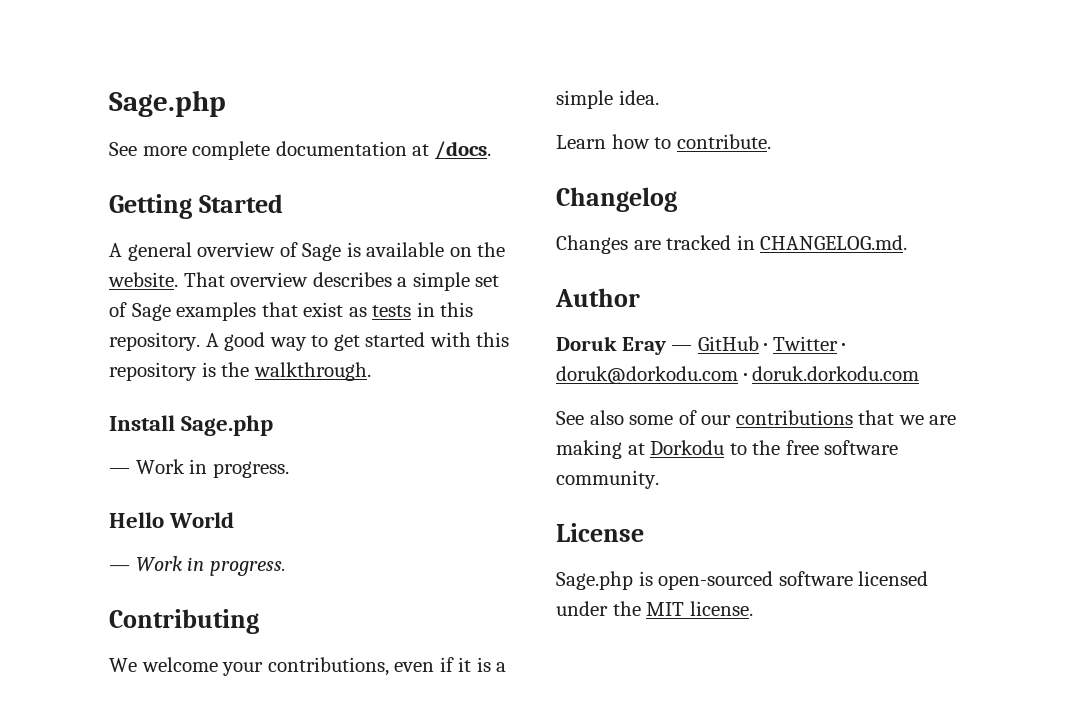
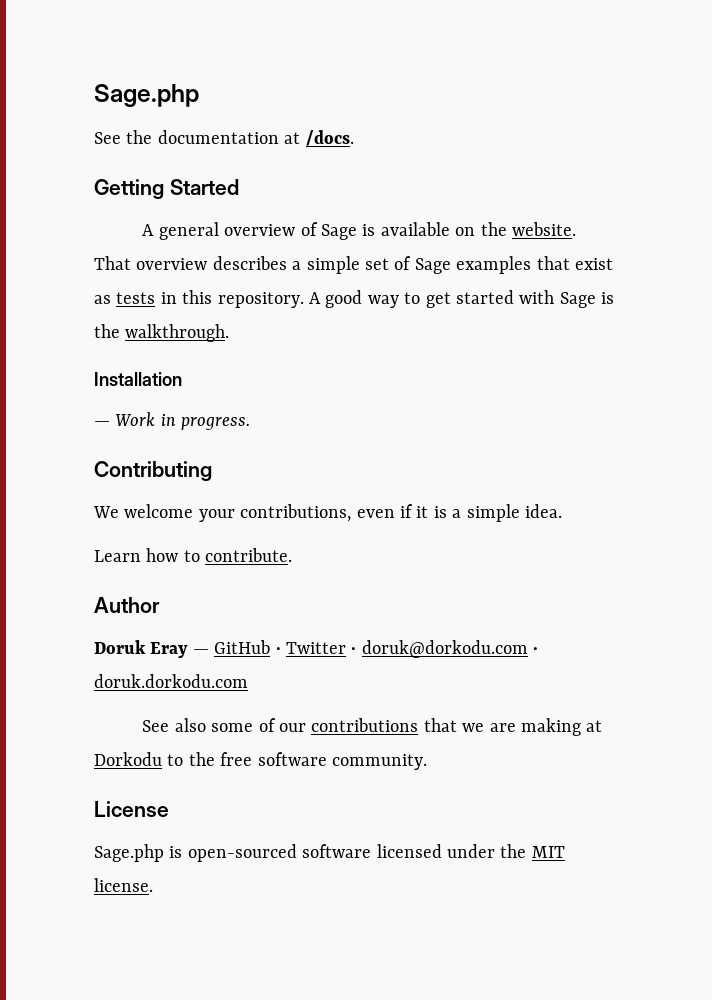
[142,141,271,160] more complete -> [126,130,153,144] the
[476,332,510,347] [109,362,197,381] this repository -> [559,292,596,308] Sage
[109,415,274,436] [109,459,289,478] [109,512,235,528] Install Sage.php // — Work in progress. // Hello World -> [94,372,182,386] Installation
[556,187,677,212] [556,235,908,254] // Changelog // Changes are tracked in CHANGELOG.md. -> (293, 555) none

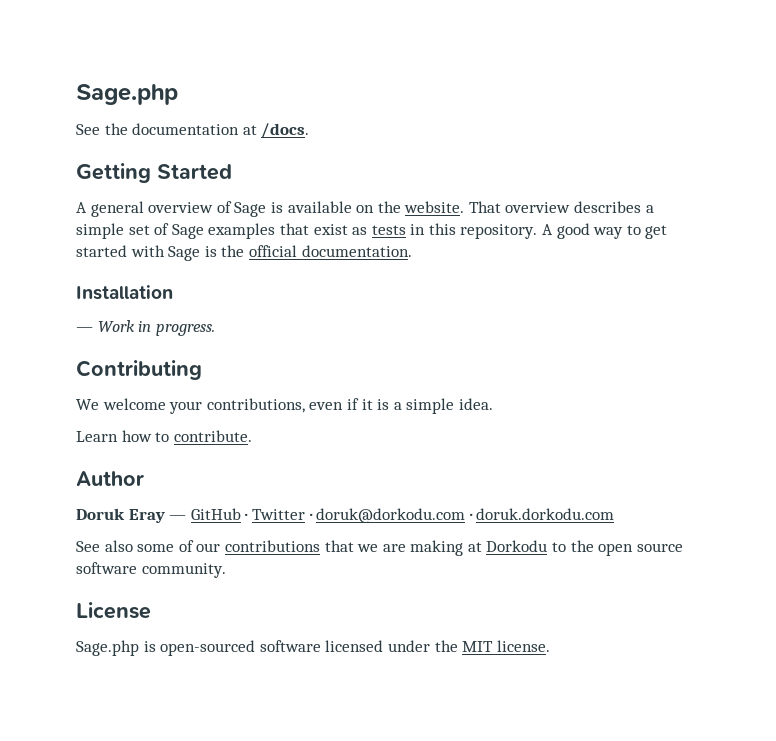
[125,324,230,342] walkthrough. -> [248,245,412,257] official documentation.
[220,752,253,766] free -> [598,543,683,556] open source

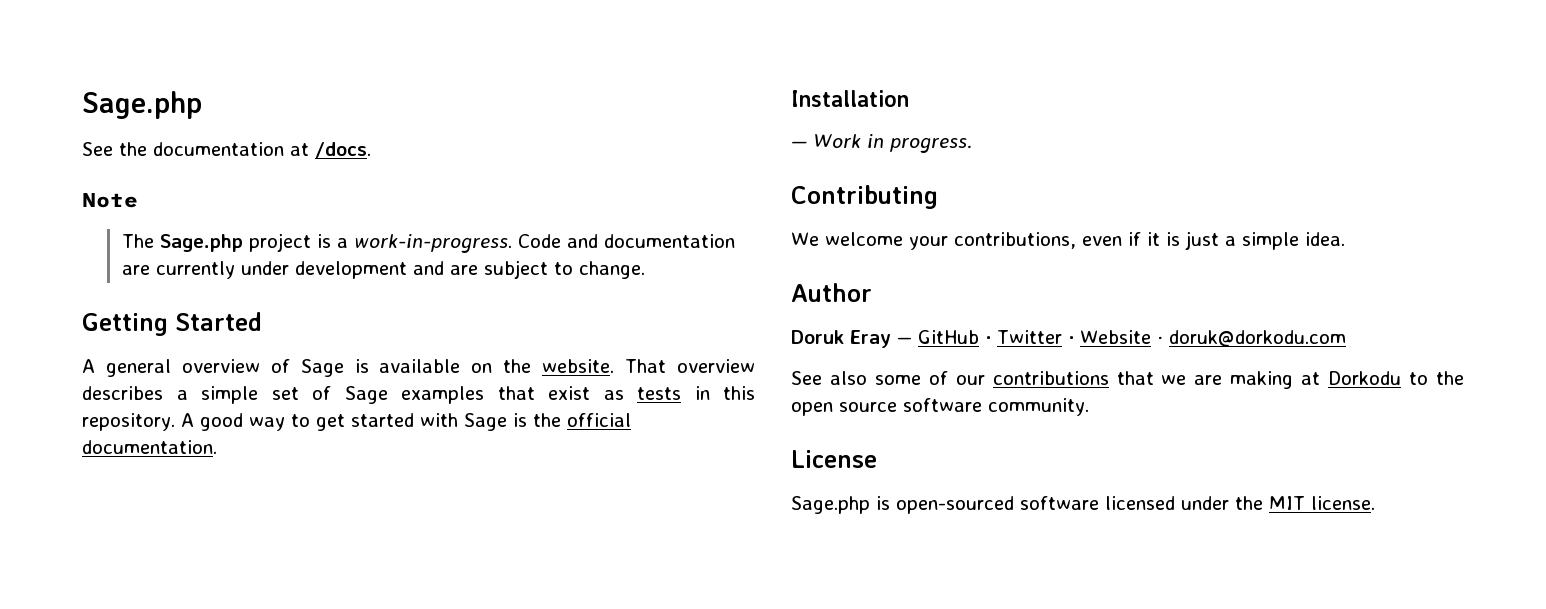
(310, 130) none -> [82,193,138,208] [121,233,735,253] [121,260,645,279] // Note // The Sage.php project is a work-in-progress. Code and documentation are currently under development and are subject to change.
(390, 404) none -> [1184,231,1219,250] just
[76,430,252,442] // Learn how to contribute. -> (1345, 239) none
(313, 516) none -> [1079,330,1163,344] Website ·
[469,508,615,520] · doruk.dorkodu.com -> (1346, 338) none

